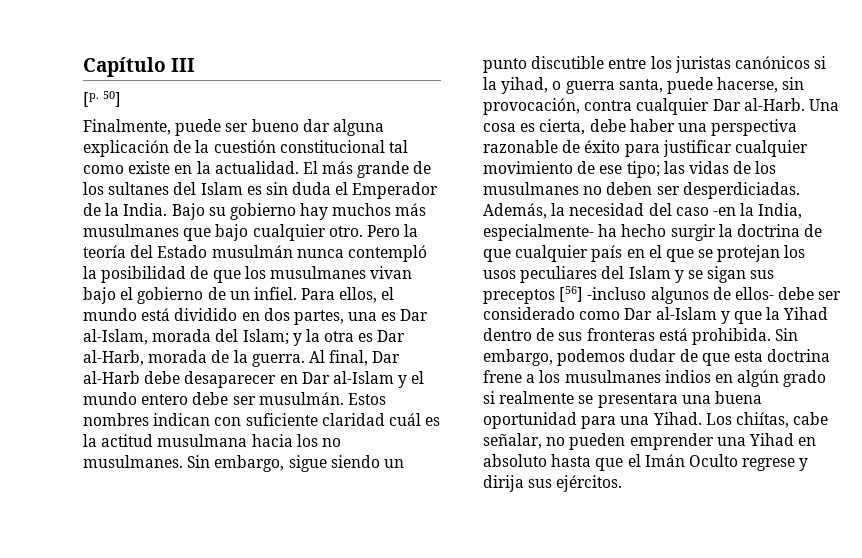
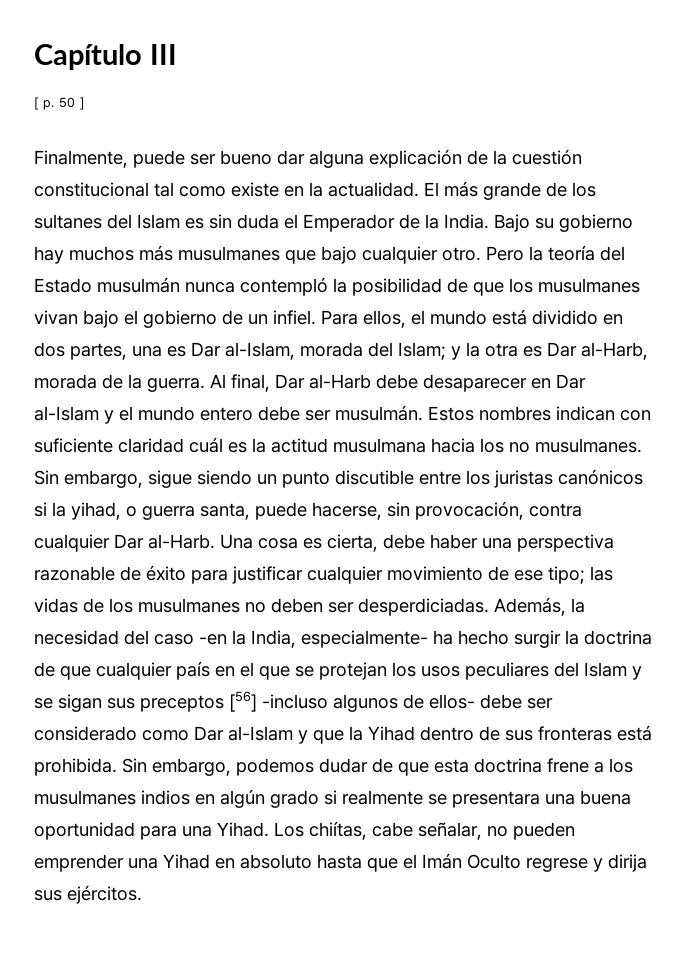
[83,91,122,107] [p. 50] -> [34,97,84,110] [ p. 50 ]

